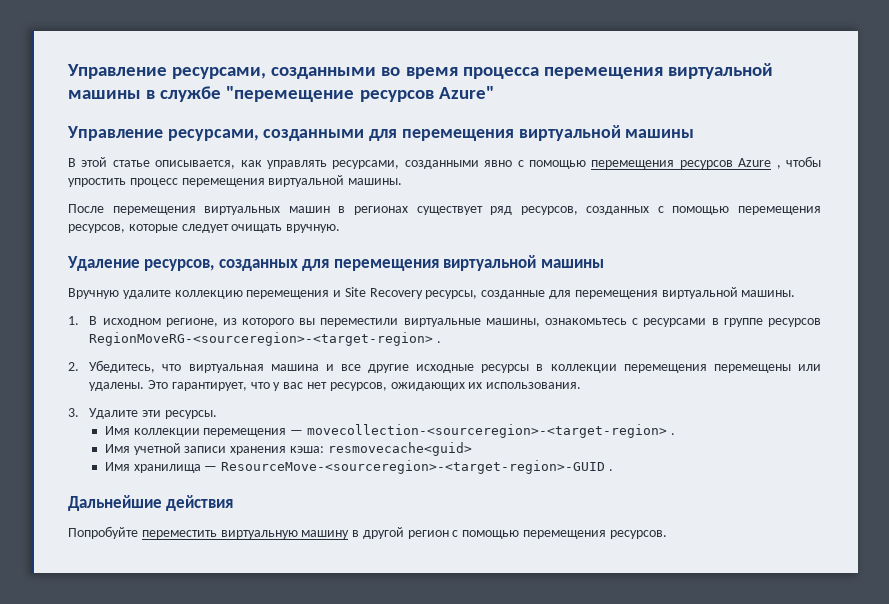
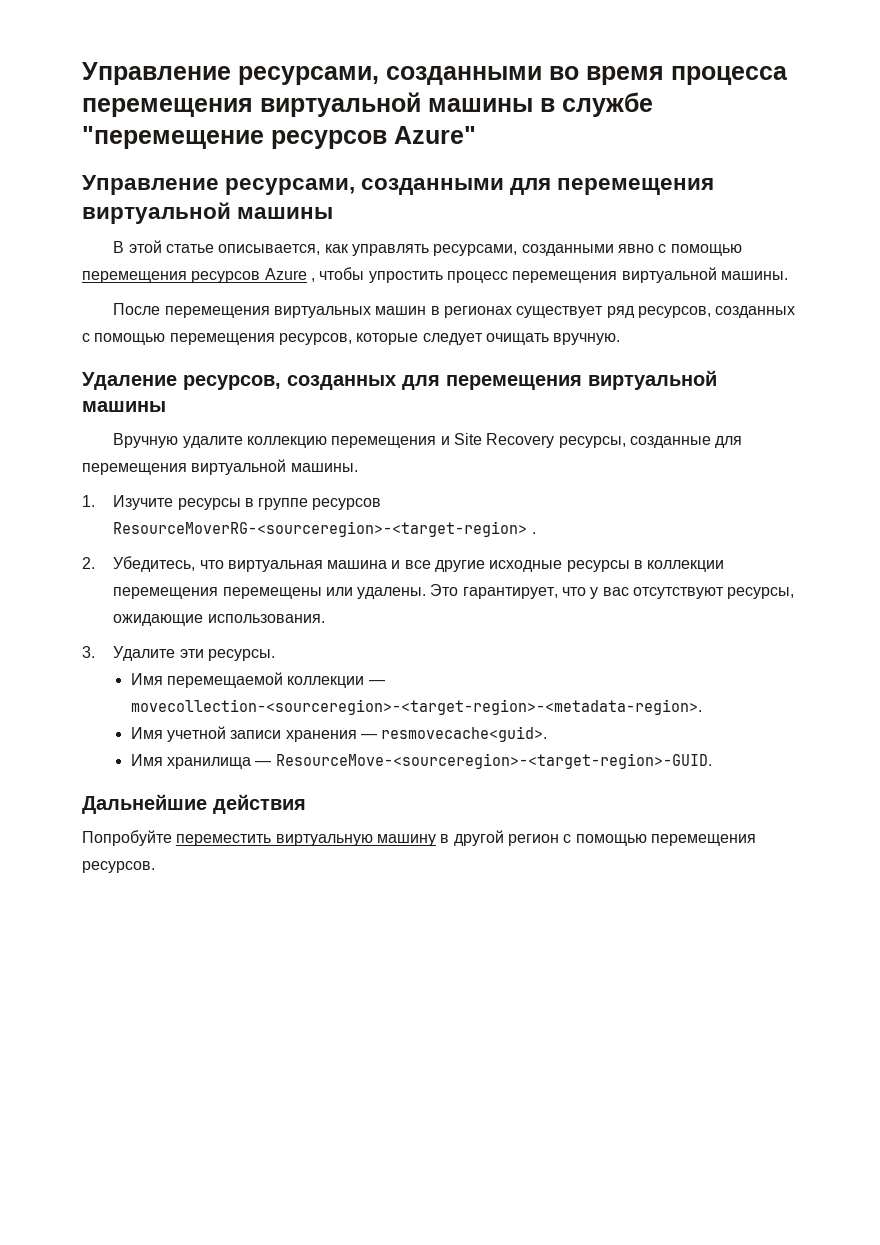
[89,316,707,327] В исходном регионе, из которого вы переместили виртуальные машины, ознакомьтесь с ресурсами -> [113,495,241,510] Изучите ресурсы
[89,332,434,346] RegionMoveRG-<sourceregion>-<target-region> -> [113,521,528,537] ResourceMoverRG-<sourceregion>-<target-region>
[307,382,483,391] нет ресурсов, ожидающих их -> [633,587,795,599] [113,614,204,626] отсутствуют ресурсы, ожидающие
[133,424,675,438] коллекции перемещения — movecollection-<sourceregion>-<target-region> . -> [167,672,385,688] [130,699,702,715] перемещаемой коллекции — movecollection-<sourceregion>-<target-region>-<metadata-region>.
[289,442,472,456] кэша: resmovecache<guid> -> [361,726,548,742] — resmovecache<guid>.
[221,460,613,474] ResourceMove-<sourceregion>-<target-region>-GUID . -> [275,753,712,769] ResourceMove-<sourceregion>-<target-region>-GUID.

